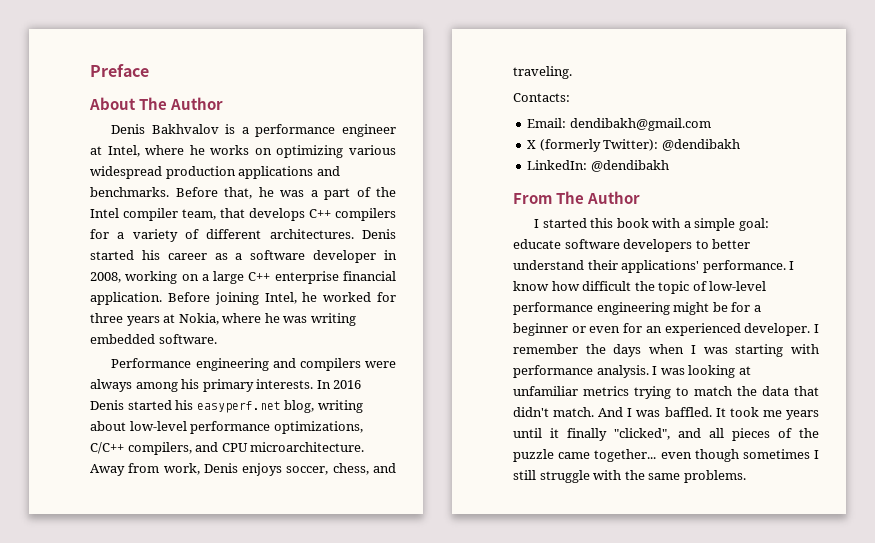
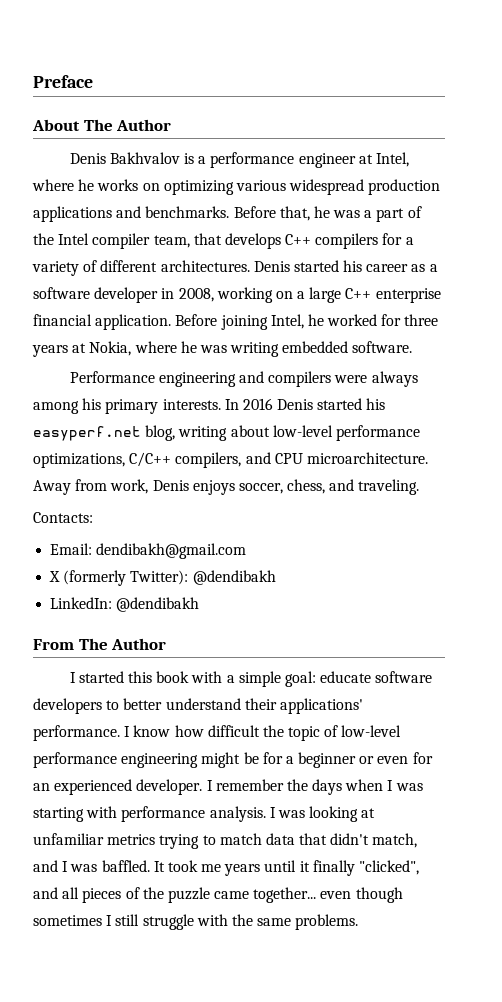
[737,386,757,396] the -> (262, 839) none
[553,407,624,417] match. And -> [372,833,418,848] [33,860,58,872] match, and

